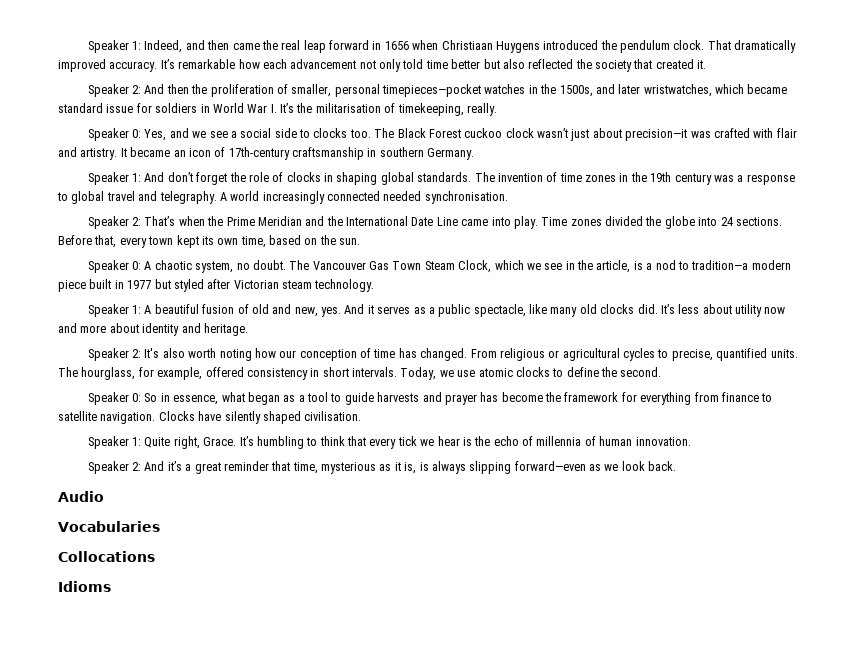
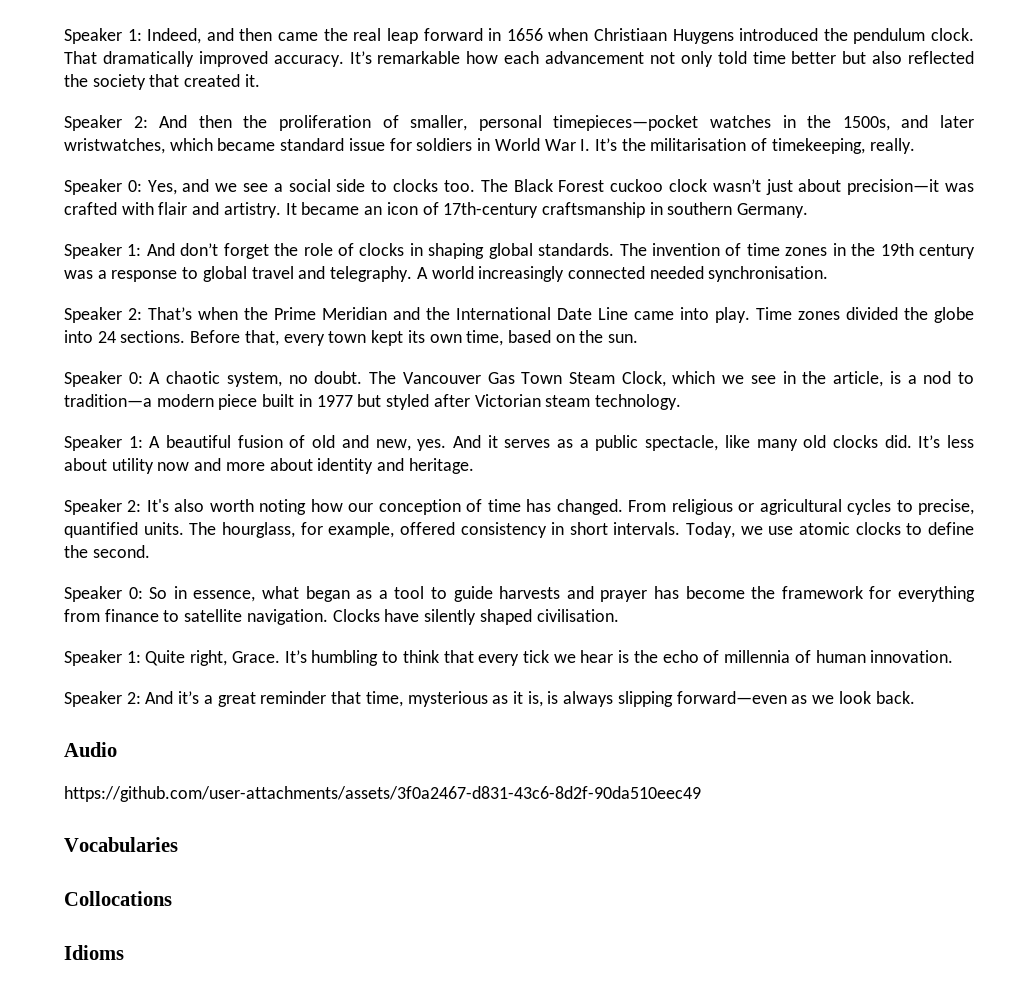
(104, 496) none -> [64,786,701,802] // https://github.com/user-attachments/assets/3f0a2467-d831-43c6-8d2f-90da510eec49

